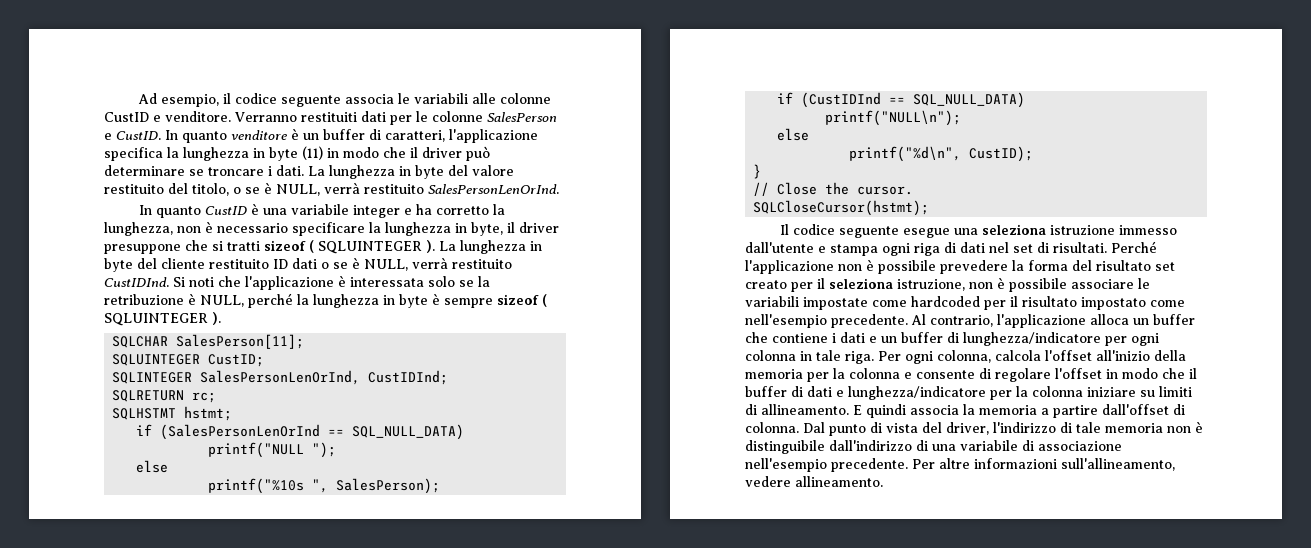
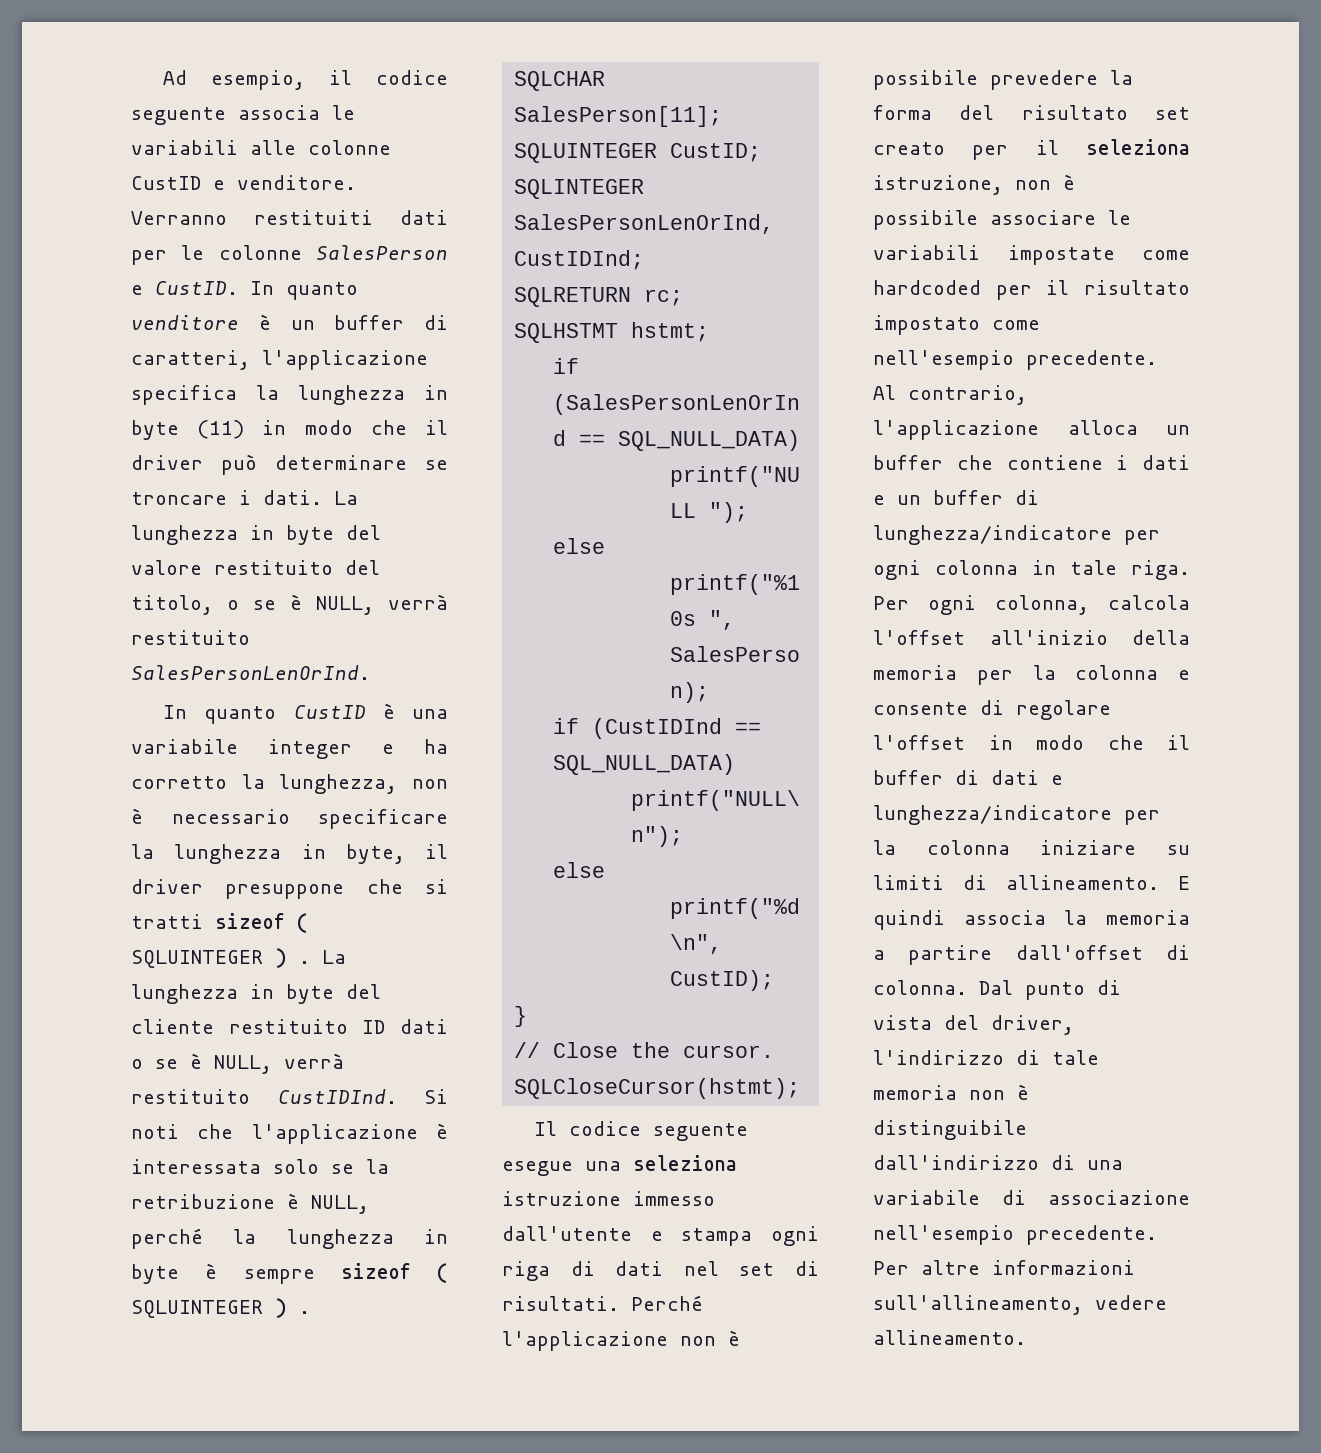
[426,240,435,253] ). -> [275,948,310,968] ) .
[212,312,221,325] ). -> [275,1298,310,1318] ) .

